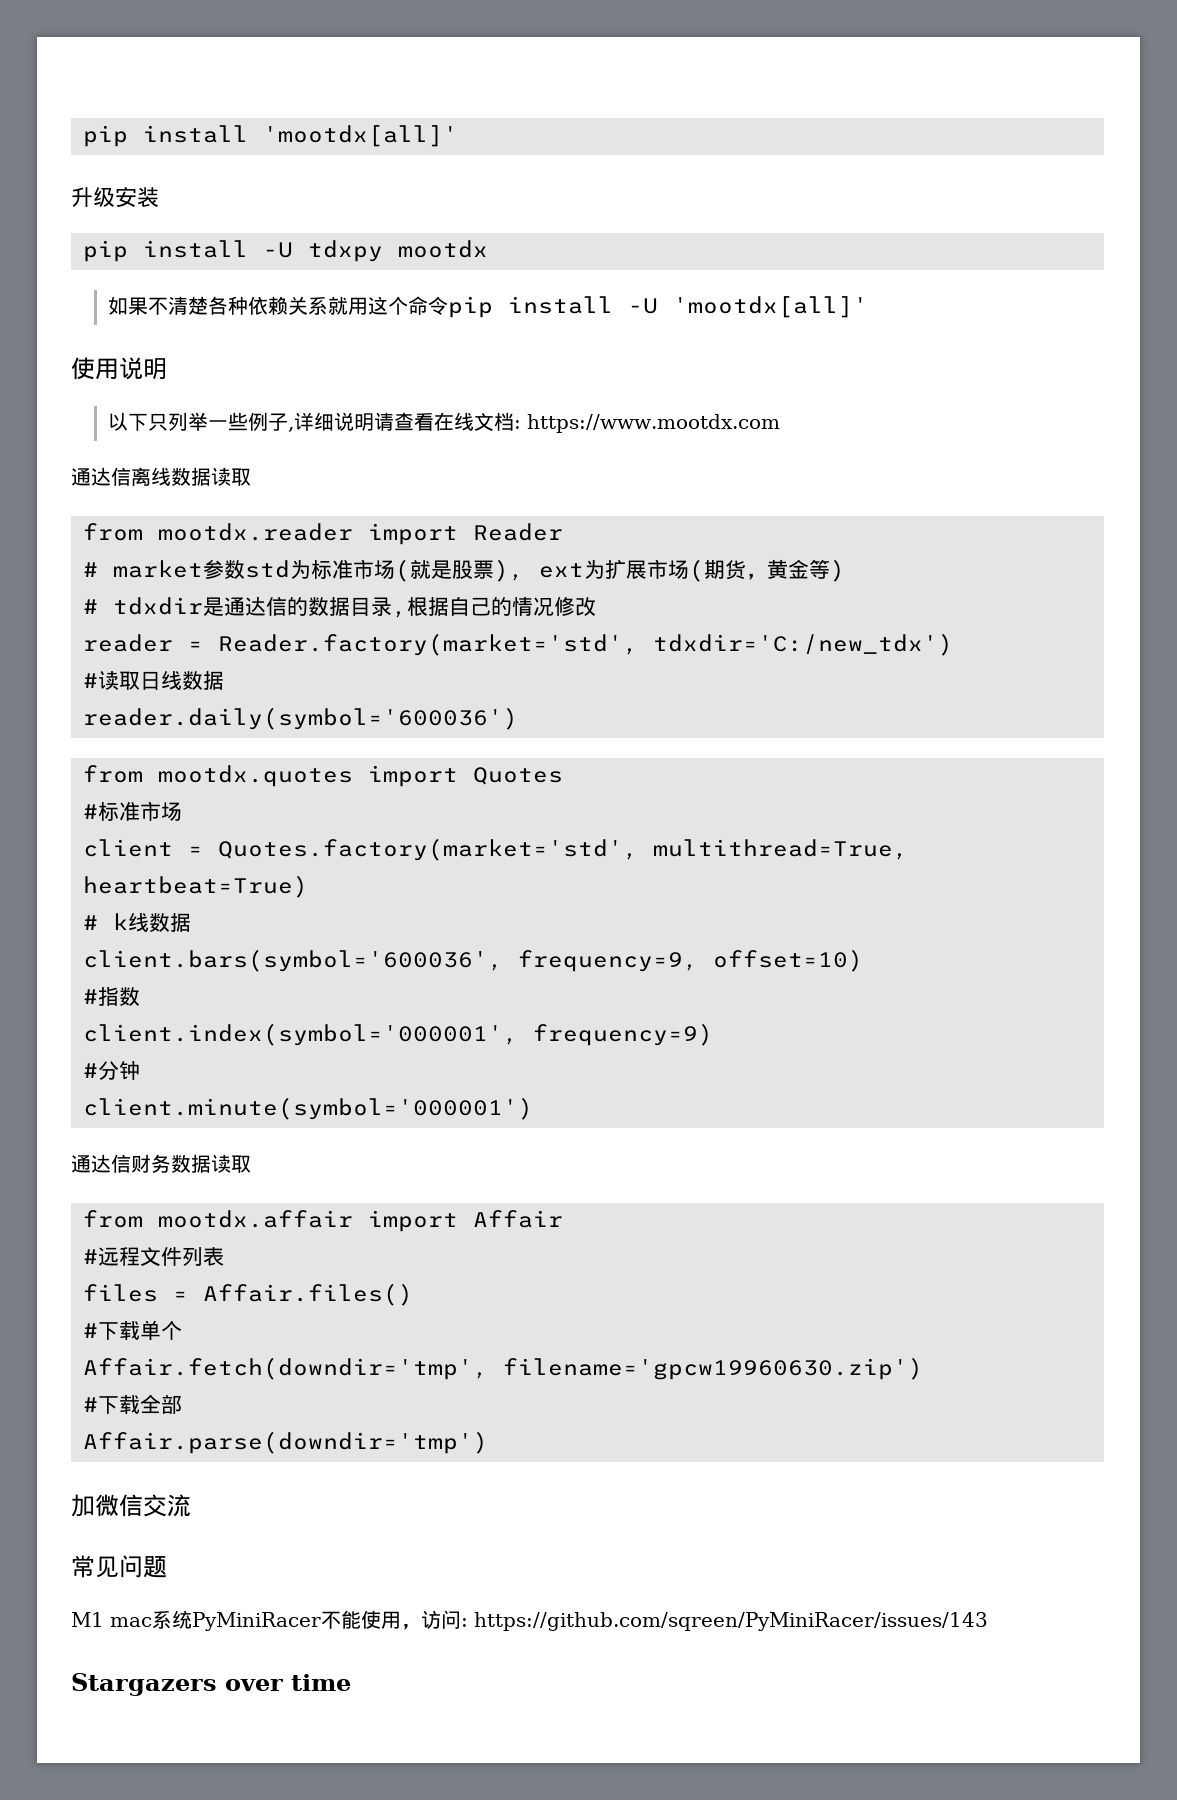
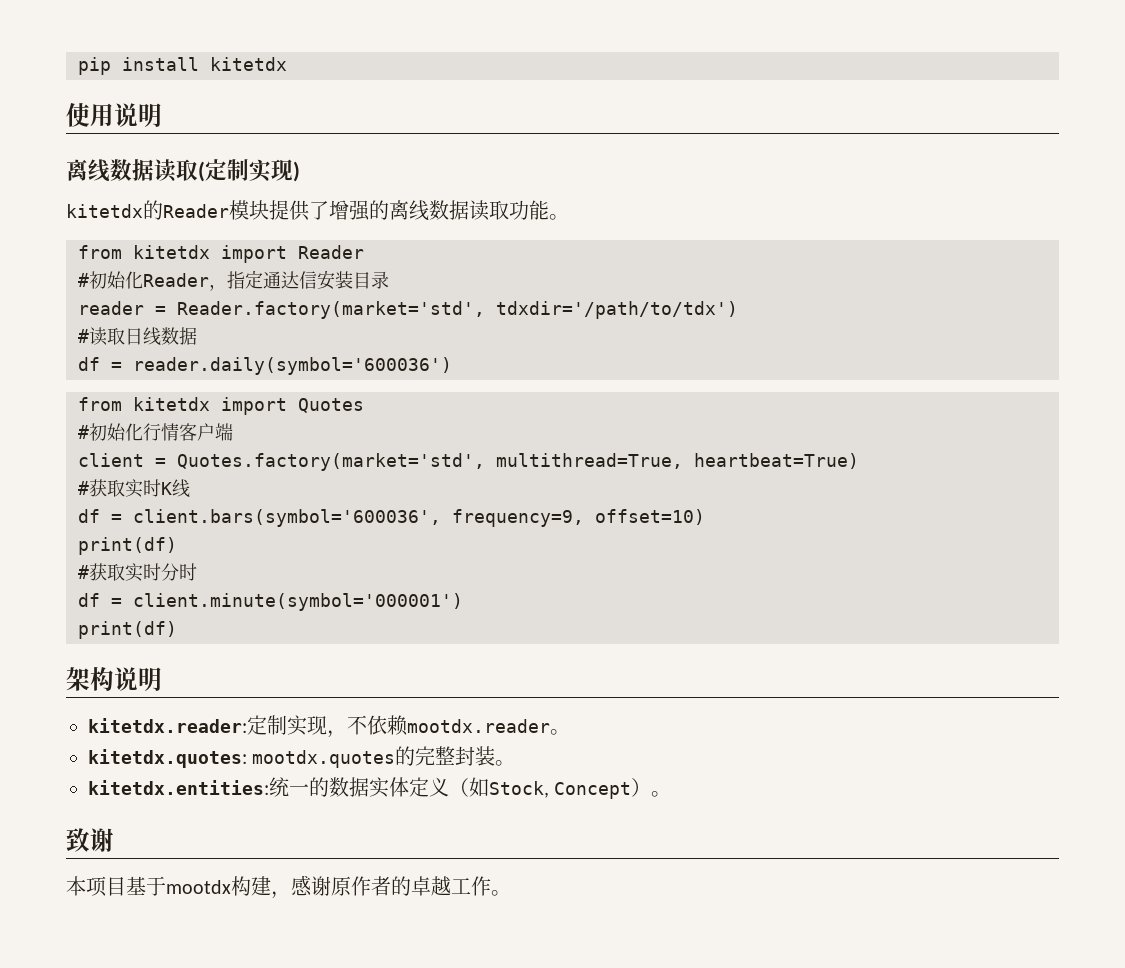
[83,125,458,147] [71,187,159,208] [83,240,488,262] [107,296,868,318] [71,357,167,380] [107,412,780,433] [71,467,251,486] [83,523,353,541] pip install 'mootdx[all]' // 升级安装 // pip install -U tdxpy mootdx // 如果不清楚各种依赖关系就用这个命令pip install -U 'mootdx[all]' // 使用说明 // 以下只列举一些例子,详细说明请查看在线文档: https://www.mootdx.com // 通达信离线数据读取 // from mootdx.reader -> [78,57,287,75] [66,103,162,127] [66,159,300,182] [66,200,569,221] [78,245,210,259] pip install kitetdx // 使用说明 // 离线数据读取(定制实现) // kitetdx的Reader模块提供了增强的离线数据读取功能。 // from kitetdx
[113,559,845,582] [83,596,596,618] market参数std为标准市场(就是股票), ext为扩展市场(期货，黄金等) // # tdxdir是通达信的数据目录,根据自己的情况修改 -> [89,270,389,291] 初始化Reader，指定通达信安装目录
[653,633,953,656] tdxdir='C:/new_tdx') -> [496,301,738,319] tdxdir='/path/to/tdx')
(224, 680) none -> [78,357,122,371] df =
[158,765,353,787] mootdx.quotes -> [133,397,210,411] kitetdx
[98,801,182,821] 标准市场 -> [89,423,233,441] 初始化行情客户端
[113,913,191,932] k线数据 // -> [89,479,190,498] [78,509,122,523] 获取实时K线 // df =
[83,987,140,1006] [83,1023,713,1046] [83,1061,140,1080] [83,1097,533,1120] [71,1154,251,1173] [83,1210,563,1232] [83,1247,224,1267] [83,1283,413,1306] [83,1320,182,1341] [83,1357,923,1380] [83,1394,182,1415] [83,1431,488,1454] [71,1494,191,1517] [71,1555,167,1578] [71,1610,988,1631] [71,1673,351,1696] #指数 // client.index(symbol='000001', frequency=9) // #分钟 // client.minute(symbol='000001') // 通达信财务数据读取 // from mootdx.affair import Affair // #远程文件列表 // files = Affair.files() // #下载单个 // Affair.fetch(downdir='tmp', filename='gpcw19960630.zip') // #下载全部 // Affair.parse(downdir='tmp') // 加微信交流 // 常见问题 // M1 mac系统PyMiniRacer不能使用，访问: https://github.com/sqreen/PyMiniRacer/issues/143 // Stargazers over time -> [78,537,177,555] [78,563,197,582] [78,593,463,611] [78,621,177,639] [66,667,162,691] [88,715,570,738] [88,746,516,768] [88,777,672,799] [66,828,114,852] [66,875,511,899] print(df) // #获取实时分时 // df = client.minute(symbol='000001') // print(df) // 架构说明 // kitetdx.reader:定制实现，不依赖mootdx.reader。 // kitetdx.quotes: mootdx.quotes的完整封装。 // kitetdx.entities:统一的数据实体定义（如Stock, Concept）。 // 致谢 // 本项目基于mootdx构建，感谢原作者的卓越工作。

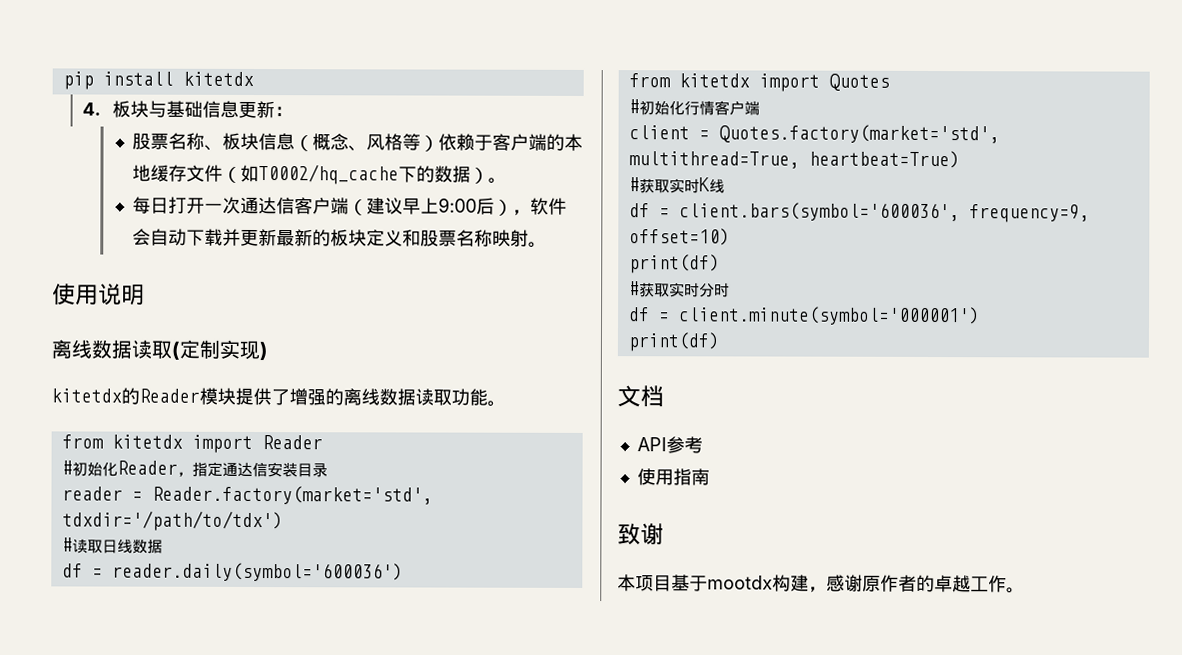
(287, 64) none -> [82,100,294,119] [132,132,584,152] [132,164,508,185] [132,196,568,216] [132,228,548,248] // 4.板块与基础信息更新： // 股票名称、板块信息（概念、风格等）依赖于客户端的本地缓存文件（如T0002/hq_cache下的数据）。 // 每日打开一次通达信客户端（建议早上9:00后），软件会自动下载并更新最新的板块定义和股票名称映射。
[66,667,162,691] [88,715,570,738] [88,746,516,768] [88,777,672,799] 架构说明 // kitetdx.reader:定制实现，不依赖mootdx.reader。 // kitetdx.quotes: mootdx.quotes的完整封装。 // kitetdx.entities:统一的数据实体定义（如Stock, Concept）。 -> [617,385,664,408] [636,436,703,454] [636,468,710,486] 文档 // API参考 // 使用指南

